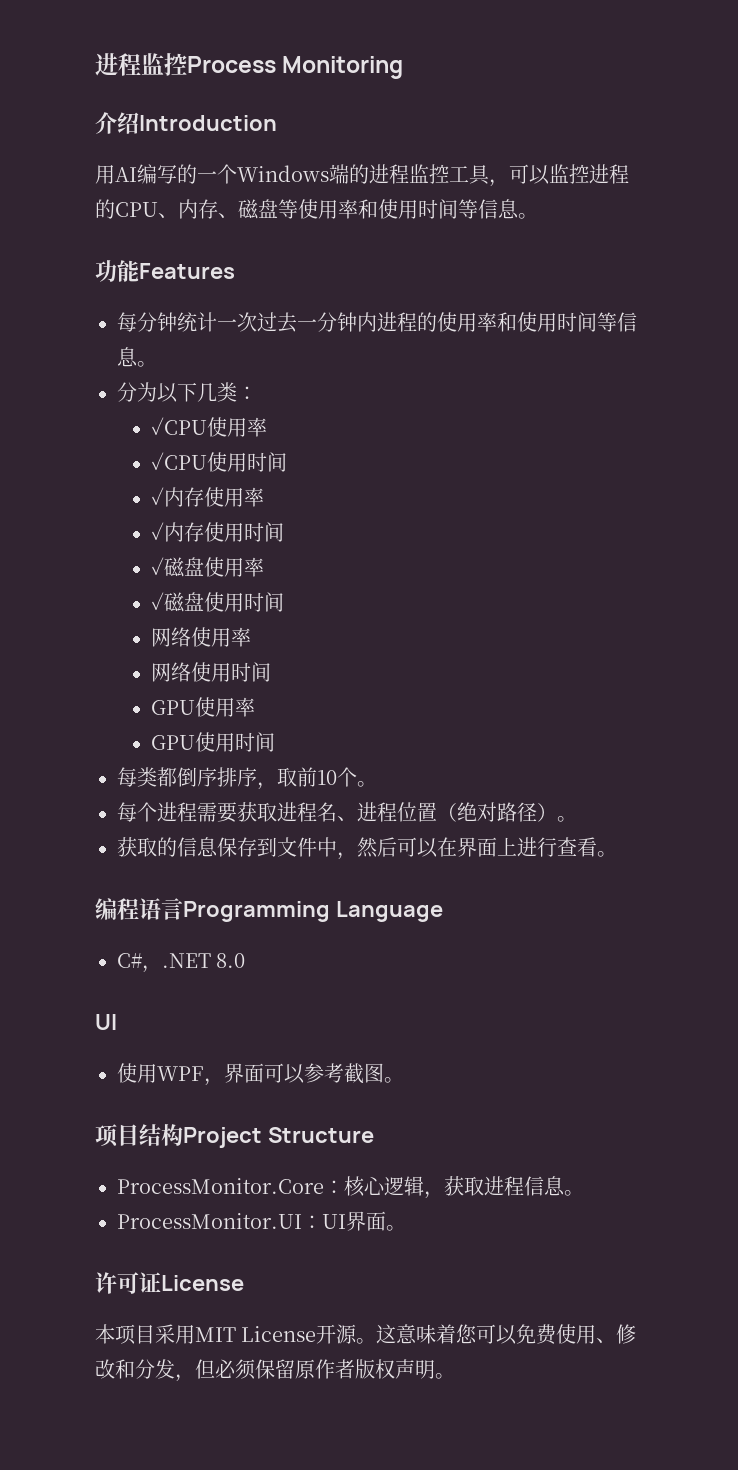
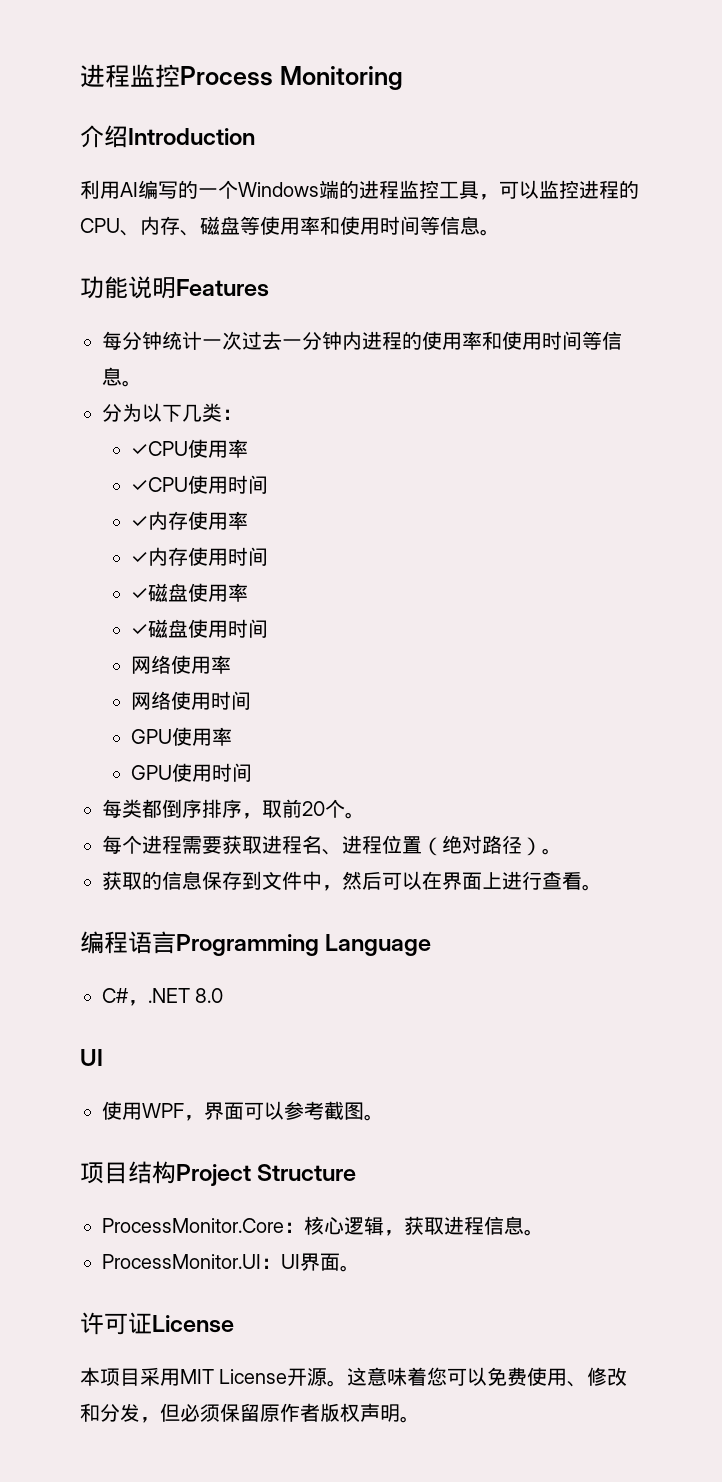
(277, 123) none -> [80,180,100,199] 利
(139, 271) none -> [128,276,176,299] 说明
[317,770,337,785] 10 -> [302,801,325,816] 20

